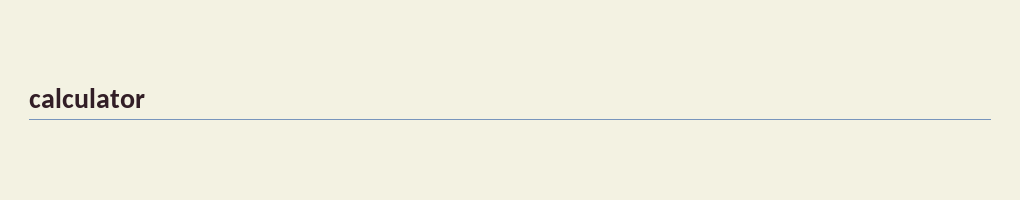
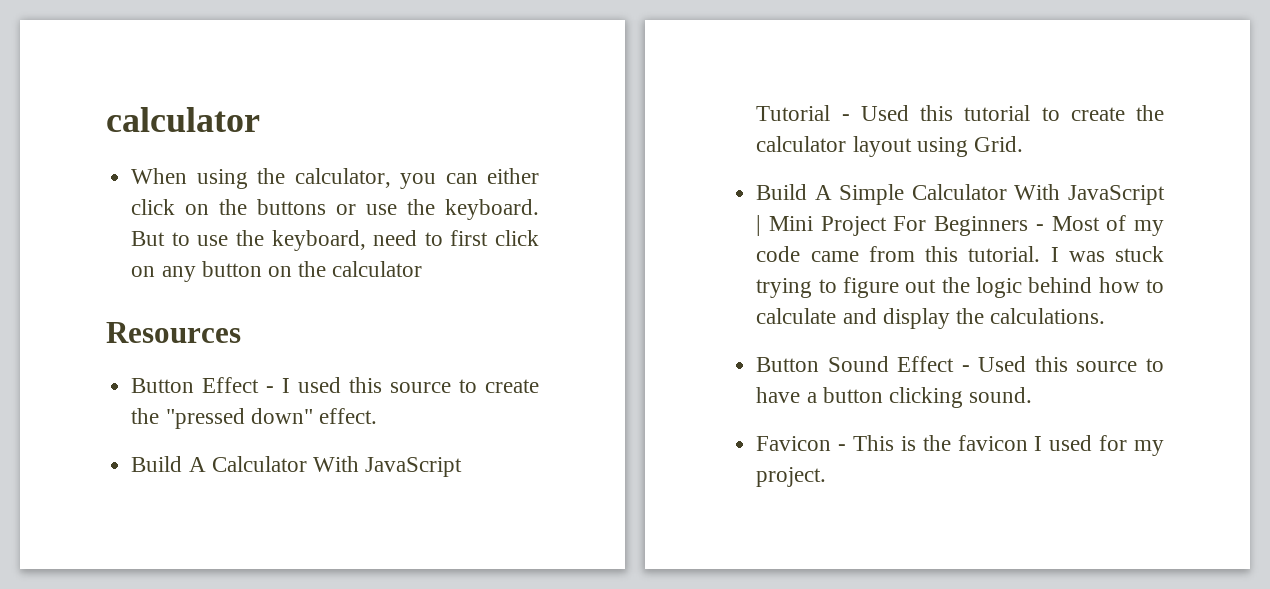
[29,88,145,108] calculator -> [106,107,260,132] [131,168,539,189] [131,199,539,220] [131,230,539,251] [131,261,423,282] [106,322,241,343] [131,377,539,393] [131,408,377,429] [131,456,463,477] [756,105,1164,121] [756,136,1023,157] [756,184,1165,205] [756,215,1164,236] [756,246,1164,262] [756,277,1164,298] [756,308,1106,329] [756,356,1164,372] [756,387,1033,408] [756,435,1164,456] [756,467,827,487] calculator // When using the calculator, you can either click on the buttons or use the keyboard. But to use the keyboard, need to first click on any button on the calculator // Resources // Button Effect - I used this source to create the "pressed down" effect. // Build A Calculator With JavaScript Tutorial - Used this tutorial to create the calculator layout using Grid. // Build A Simple Calculator With JavaScript | Mini Project For Beginners - Most of my code came from this tutorial. I was stuck trying to figure out the logic behind how to calculate and display the calculations. // Button Sound Effect - Used this source to have a button clicking sound. // Favicon - This is the favicon I used for my project.

